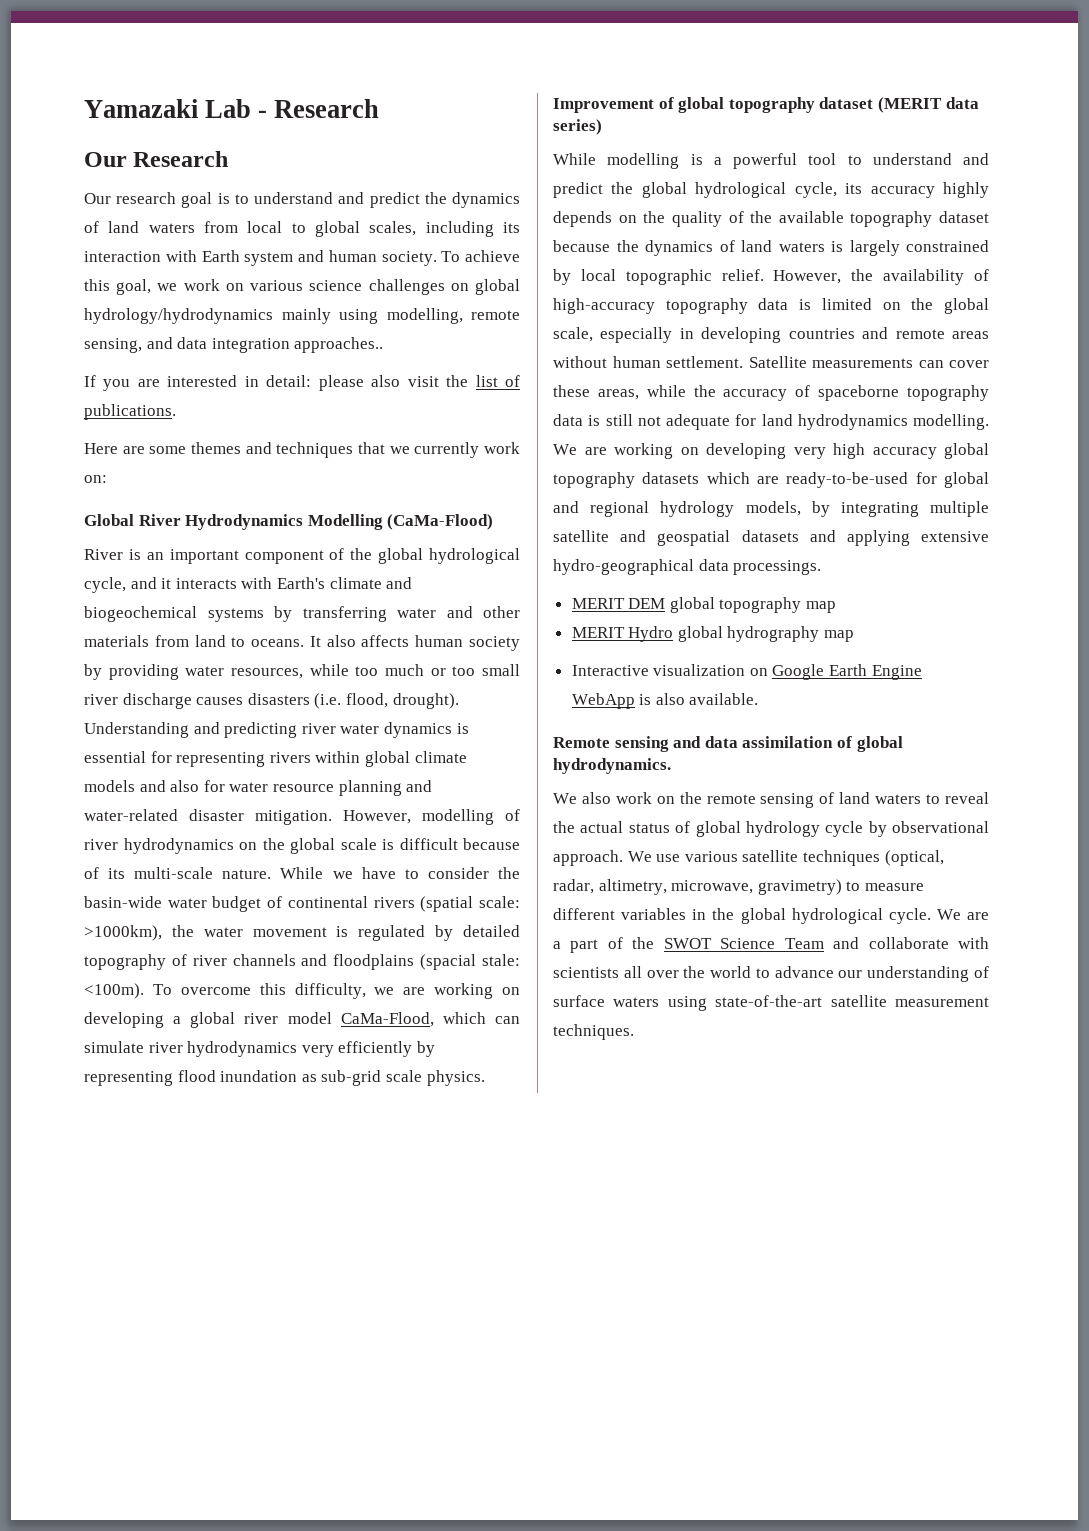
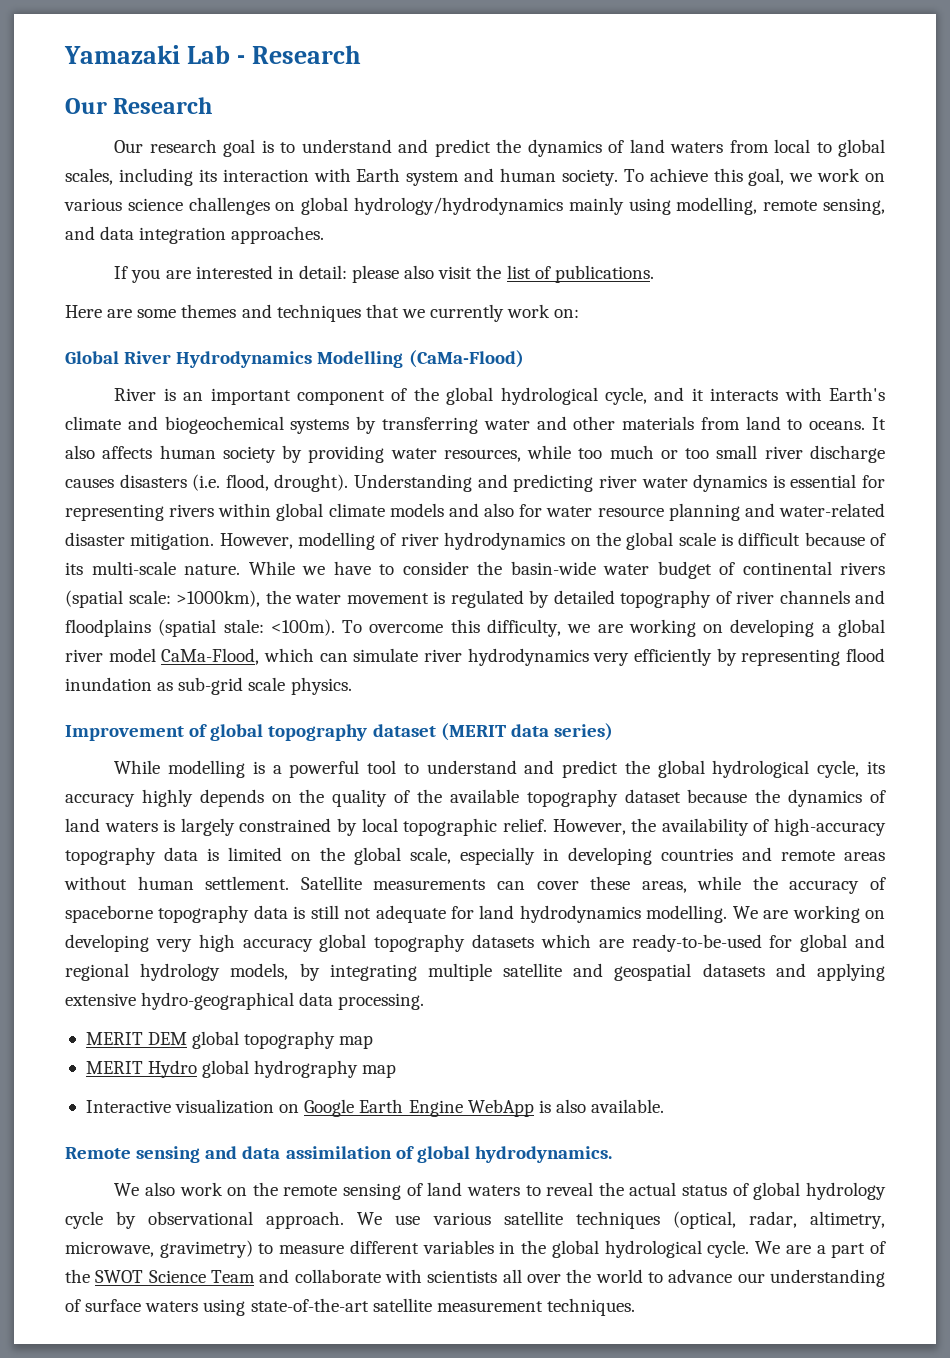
[294,337,384,353] approaches.. -> [231,226,325,244] approaches.
[420,954,477,970] (spacial -> [158,619,217,637] (spatial
[733,560,822,575] processings. -> [338,993,425,1010] processing.

